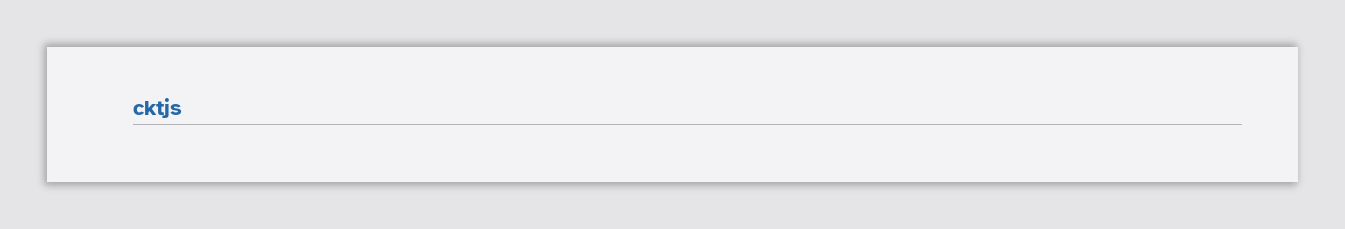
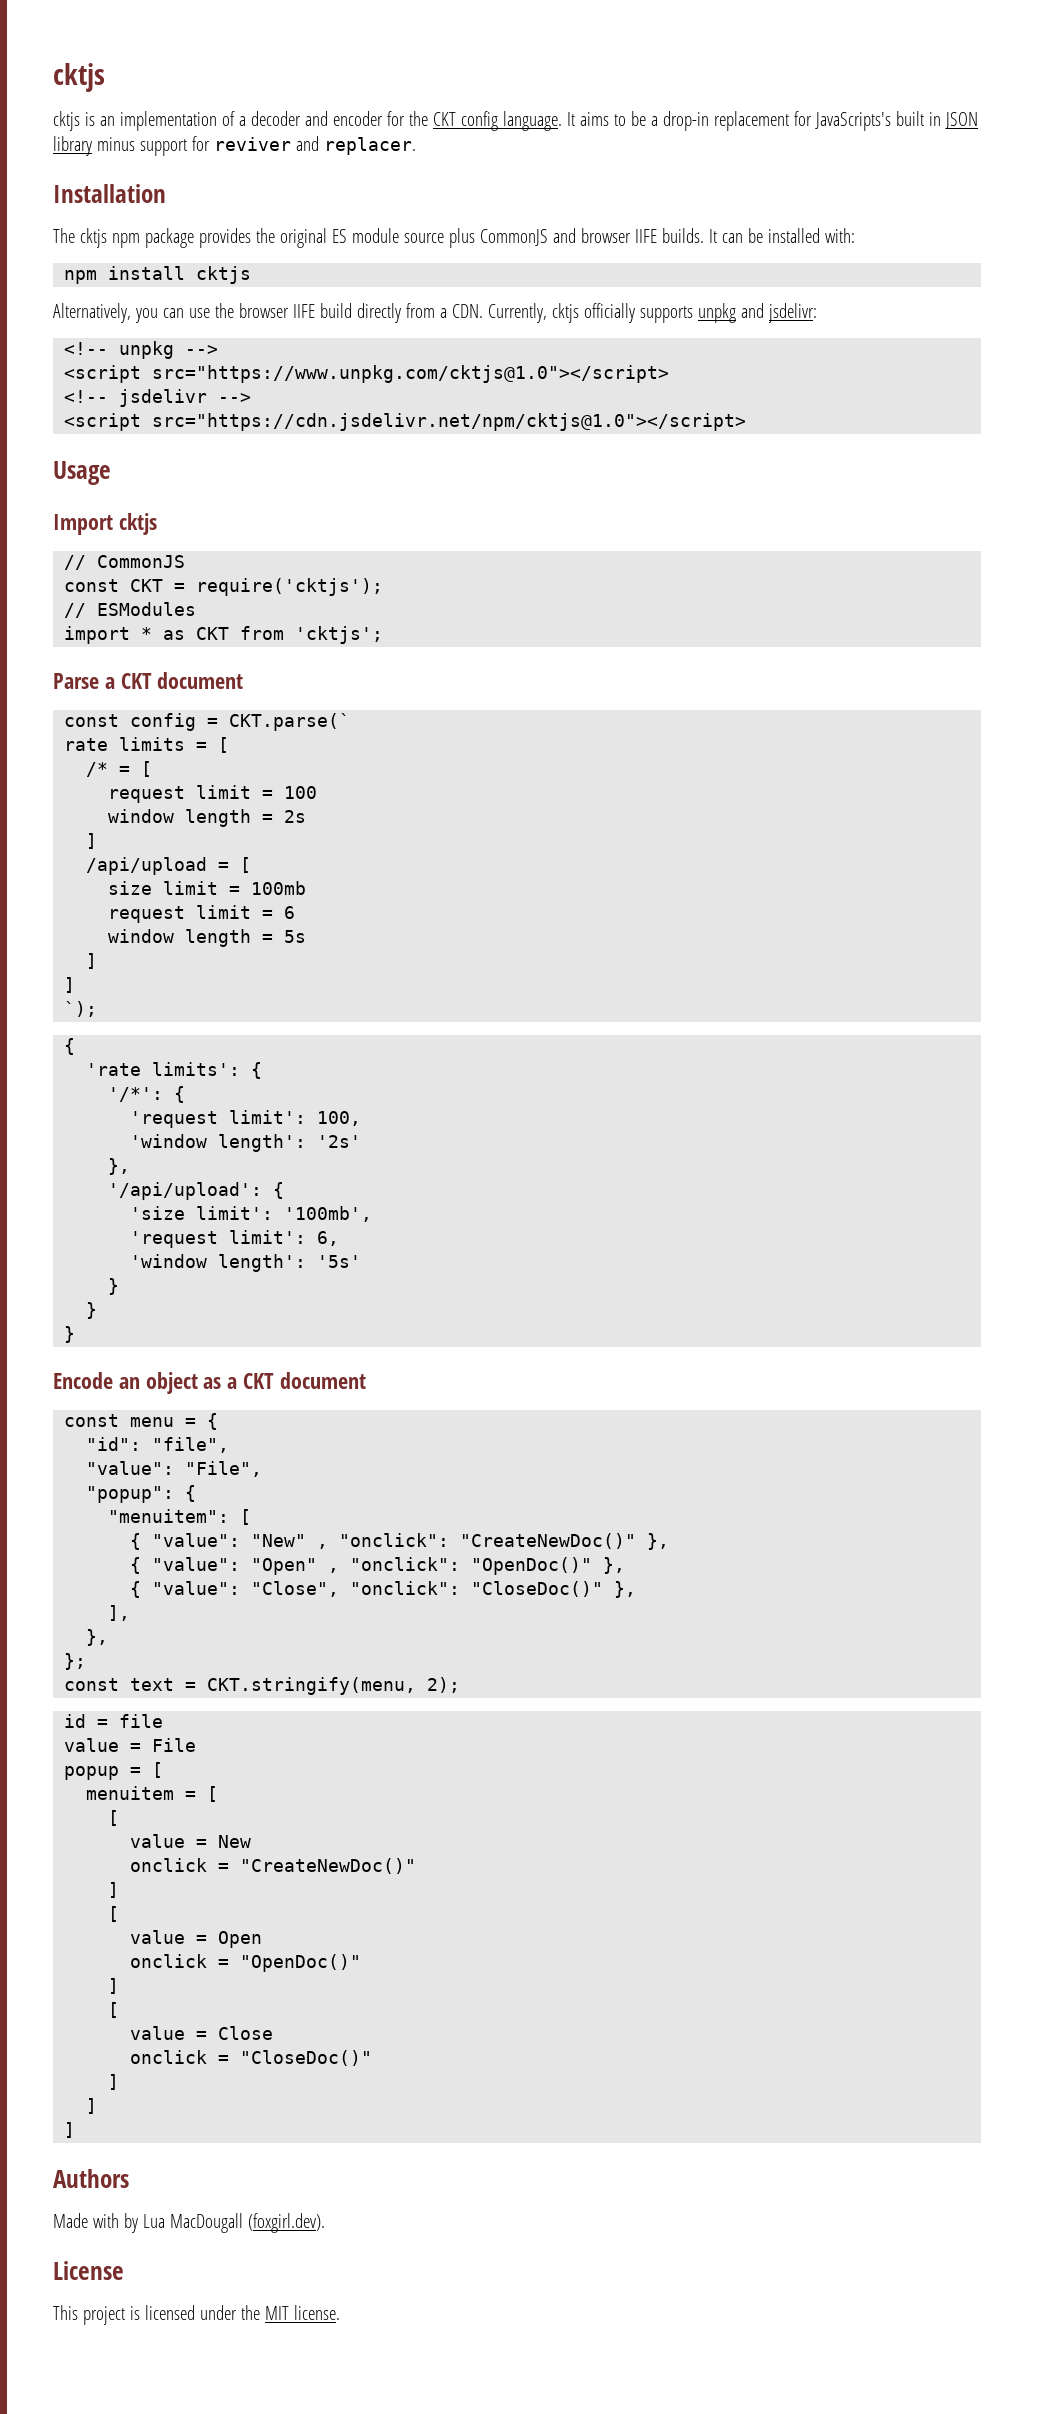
[133,98,182,118] cktjs -> [53,63,105,92] [53,111,978,131] [53,136,416,156] [53,184,166,203] [53,228,855,248] [64,266,252,284] [53,303,817,323] [64,341,219,359] [64,365,670,383] [64,389,252,407] [64,413,747,431] [53,461,111,485] [53,513,157,535] [64,555,186,570] [64,578,384,596] [64,602,197,618] [64,626,384,644] [53,672,244,689] [64,713,351,731] [64,737,230,753] [86,761,153,777] [108,785,318,803] [108,809,307,827] [86,833,98,849] [86,857,252,875] [108,881,307,895] [108,905,296,923] [108,929,307,947] [86,953,98,969] [64,977,76,993] [64,1001,98,1017] [64,1038,76,1055] [86,1062,263,1079] [108,1086,186,1103] [130,1110,362,1128] [130,1134,362,1152] [108,1158,131,1175] [108,1182,285,1200] [130,1206,373,1222] [130,1230,340,1248] [130,1254,362,1272] [108,1278,120,1295] [86,1302,98,1319] [64,1326,76,1343] [53,1372,366,1394] [64,1413,219,1430] [86,1437,230,1453] [86,1461,263,1477] [86,1485,197,1503] [108,1509,252,1525] [130,1533,670,1550] [130,1557,626,1575] [130,1581,637,1598] [108,1605,131,1621] [86,1629,109,1646] [64,1653,87,1670] [64,1677,461,1695] [64,1714,164,1728] [64,1738,197,1752] [64,1762,164,1780] [86,1786,219,1802] [108,1810,120,1826] [130,1834,252,1848] [130,1858,417,1874] [108,1882,120,1898] [108,1906,120,1922] [130,1930,263,1948] [130,1954,362,1972] [108,1978,120,1994] [108,2002,120,2018] [130,2026,274,2040] [130,2050,373,2066] [108,2074,120,2090] [86,2098,98,2114] [64,2122,76,2138] [53,2169,129,2188] [53,2213,325,2233] [53,2261,124,2280] [53,2305,340,2325] cktjs // cktjs is an implementation of a decoder and encoder for the CKT config language. It aims to be a drop-in replacement for JavaScripts's built in JSON library minus support for reviver and replacer. // Installation // The cktjs npm package provides the original ES module source plus CommonJS and browser IIFE builds. It can be installed with: // npm install cktjs // Alternatively, you can use the browser IIFE build directly from a CDN. Currently, cktjs officially supports unpkg and jsdelivr: // <!-- unpkg --> // <script src="https://www.unpkg.com/cktjs@1.0"></script> // <!-- jsdelivr --> // <script src="https://cdn.jsdelivr.net/npm/cktjs@1.0"></script> // Usage // Import cktjs // // CommonJS // const CKT = require('cktjs'); // // ESModules // import * as CKT from 'cktjs'; // Parse a CKT document // const config = CKT.parse(` // rate limits = [ // /* = [ // request limit = 100 // window length = 2s // ] // /api/upload = [ // size limit = 100mb // request limit = 6 // window length = 5s // ] // ] // `); // { // 'rate limits': { // '/*': { // 'request limit': 100, // 'window length': '2s' // }, // '/api/upload': { // 'size limit': '100mb', // 'request limit': 6, // 'window length': '5s' // } // } // } // Encode an object as a CKT document // const menu = { // "id": "file", // "value": "File", // "popup": { // "menuitem": [ // { "value": "New" , "onclick": "CreateNewDoc()" }, // { "value": "Open" , "onclick": "OpenDoc()" }, // { "value": "Close", "onclick": "CloseDoc()" }, // ], // }, // }; // const text = CKT.stringify(menu, 2); // id = file // value = File // popup = [ // menuitem = [ // [ // value = New // onclick = "CreateNewDoc()" // ] // [ // value = Open // onclick = "OpenDoc()" // ] // [ // value = Close // onclick = "CloseDoc()" // ] // ] // ] // Authors // Made with by Lua MacDougall (foxgirl.dev). // License // This project is licensed under the MIT license.

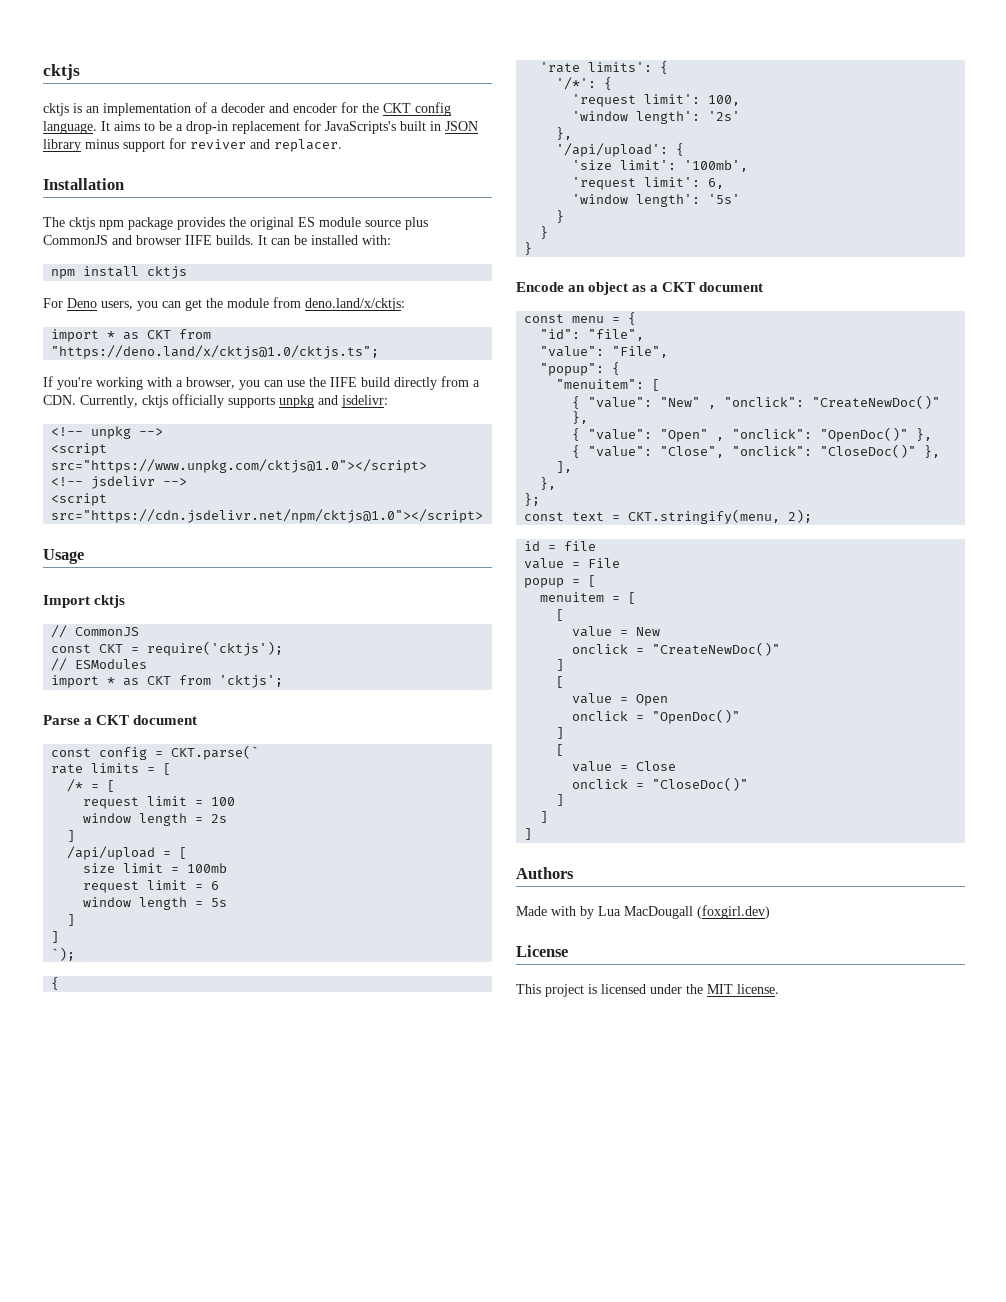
[53,303,131,323] Alternatively, -> [43,297,405,311] [51,329,212,342] [51,345,380,359] [43,376,235,390] For Deno users, you can get the module from deno.land/x/cktjs: // import * as CKT from "https://deno.land/x/cktjs@1.0/cktjs.ts"; // If you're working with a browser,
[238,303,289,318] browser -> (326, 382) none
[247,2213,325,2233] (foxgirl.dev). -> [697,905,770,919] (foxgirl.dev)

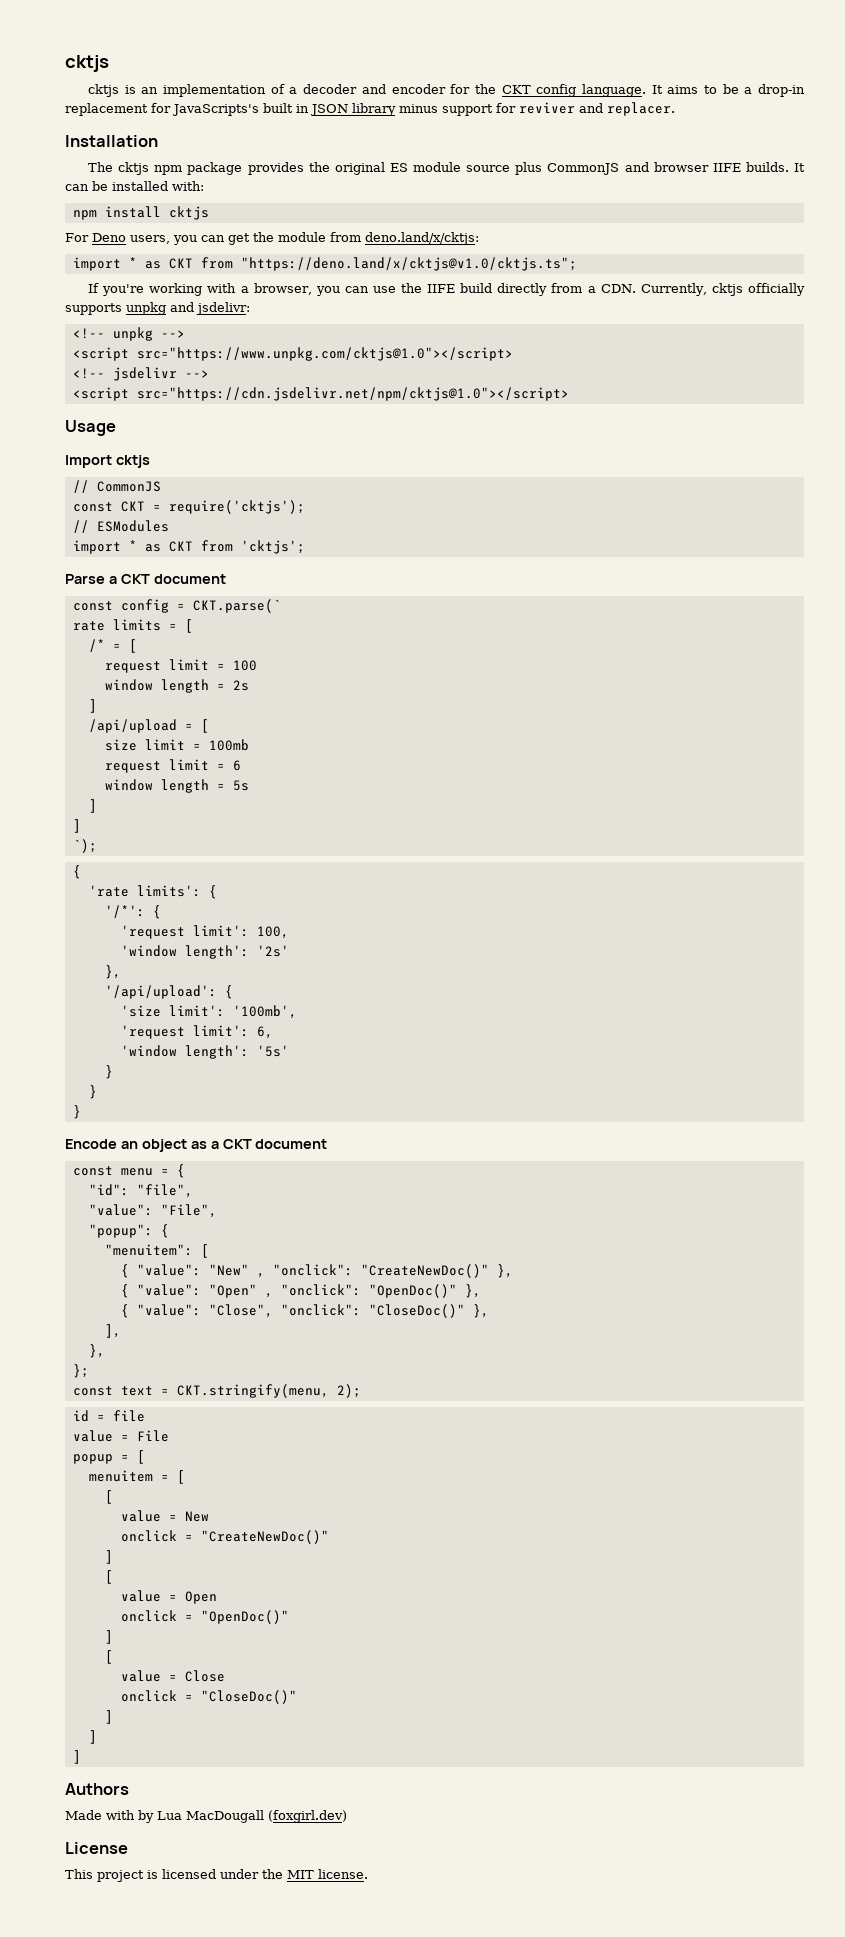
[51,345,380,359] "https://deno.land/x/cktjs@1.0/cktjs.ts"; -> [240,257,577,271] "https://deno.land/x/cktjs@v1.0/cktjs.ts";

